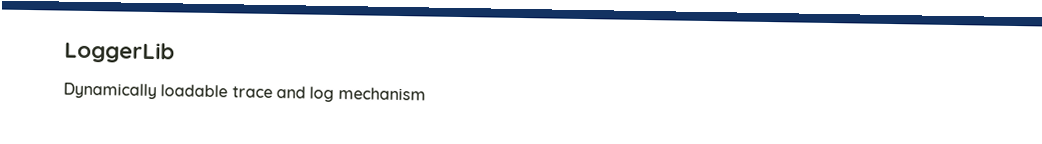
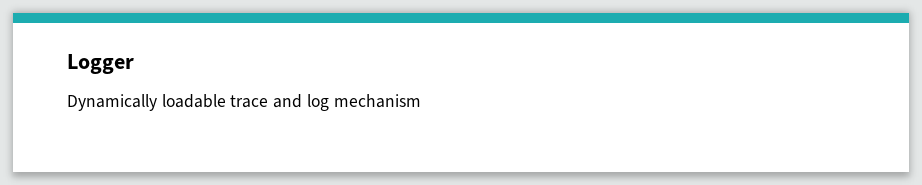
[64,41,175,64] LoggerLib -> [67,54,134,74] Logger

